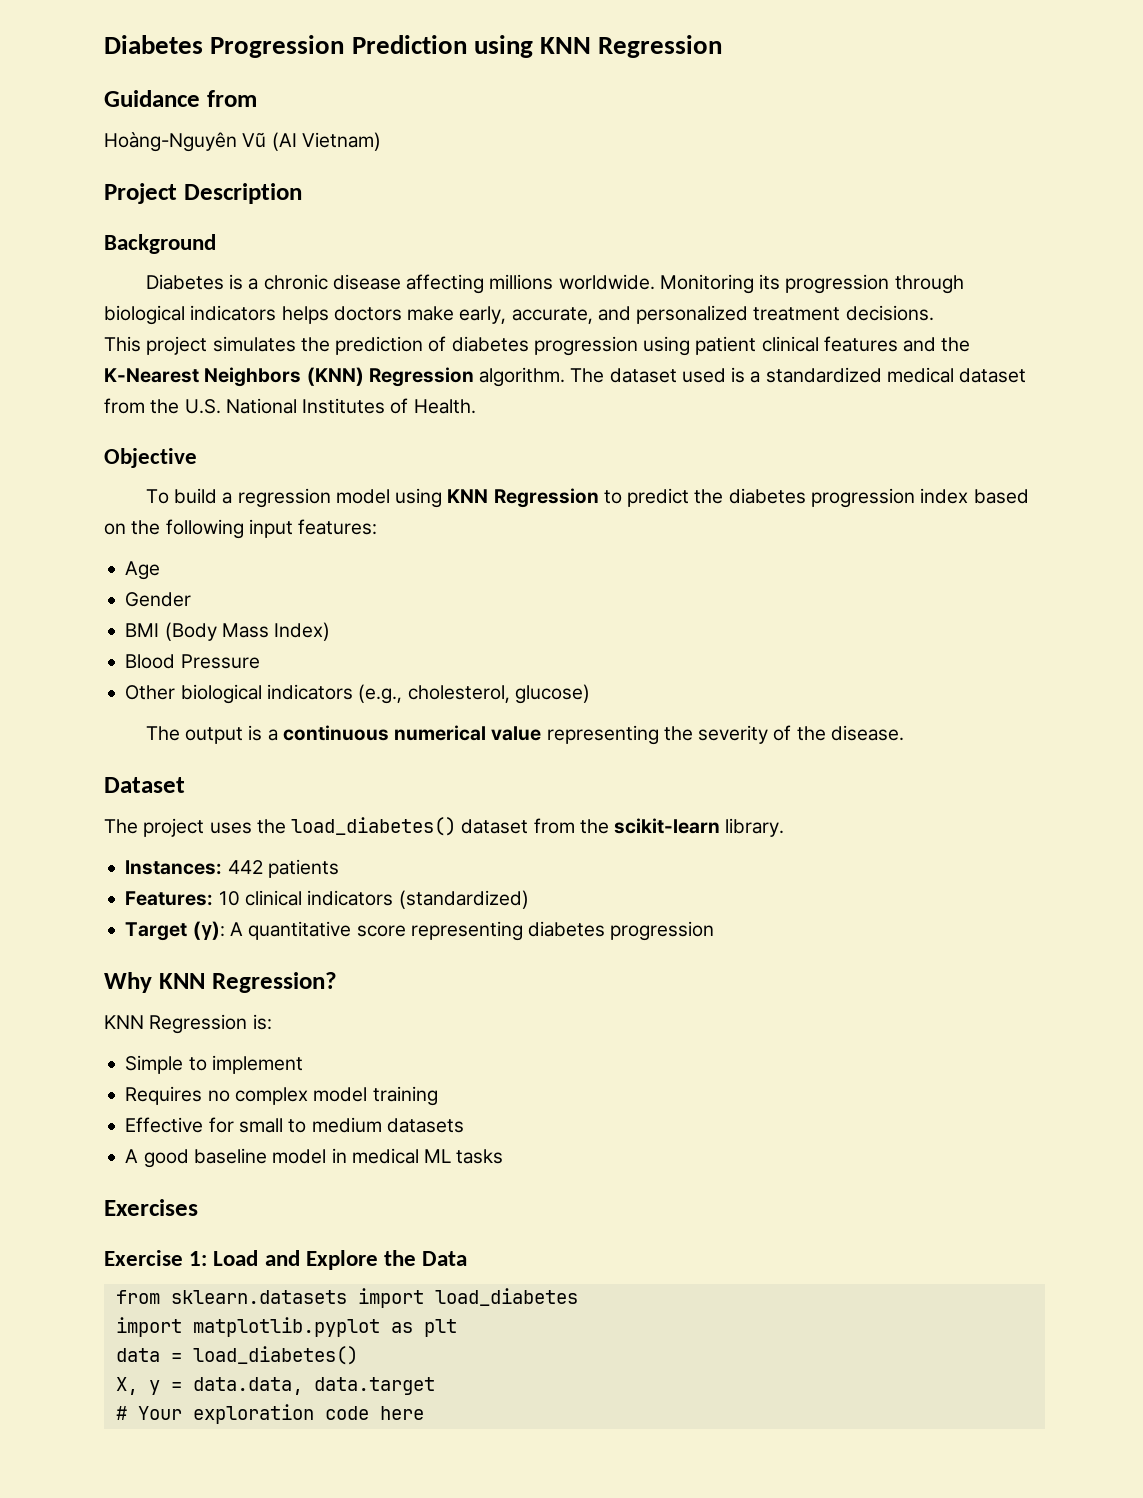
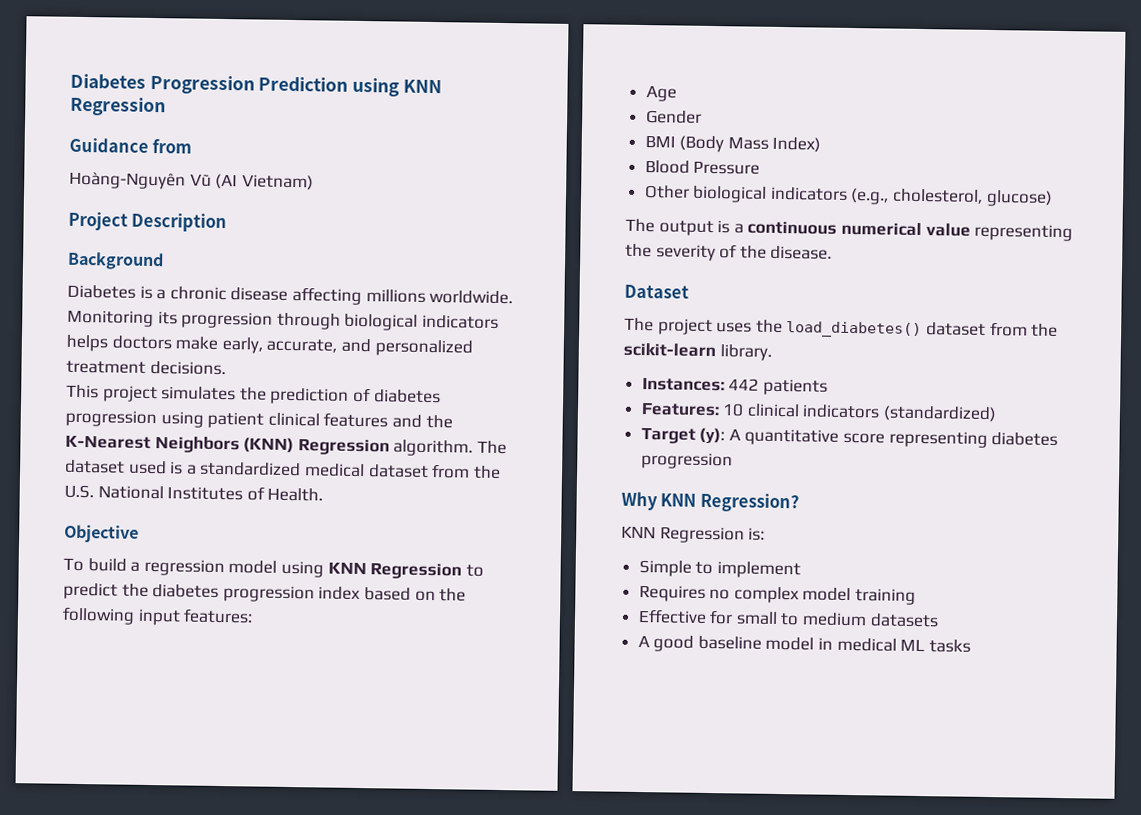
[104,1199,198,1216] [104,1250,468,1270] [115,1288,578,1308] [115,1317,457,1337] [115,1346,358,1365] [115,1377,435,1395] [115,1404,424,1424] // Exercises // Exercise 1: Load and Explore the Data // from sklearn.datasets import load_diabetes // import matplotlib.pyplot as plt // data = load_diabetes() // X, y = data.data, data.target // # Your exploration code here -> (971, 646) none

